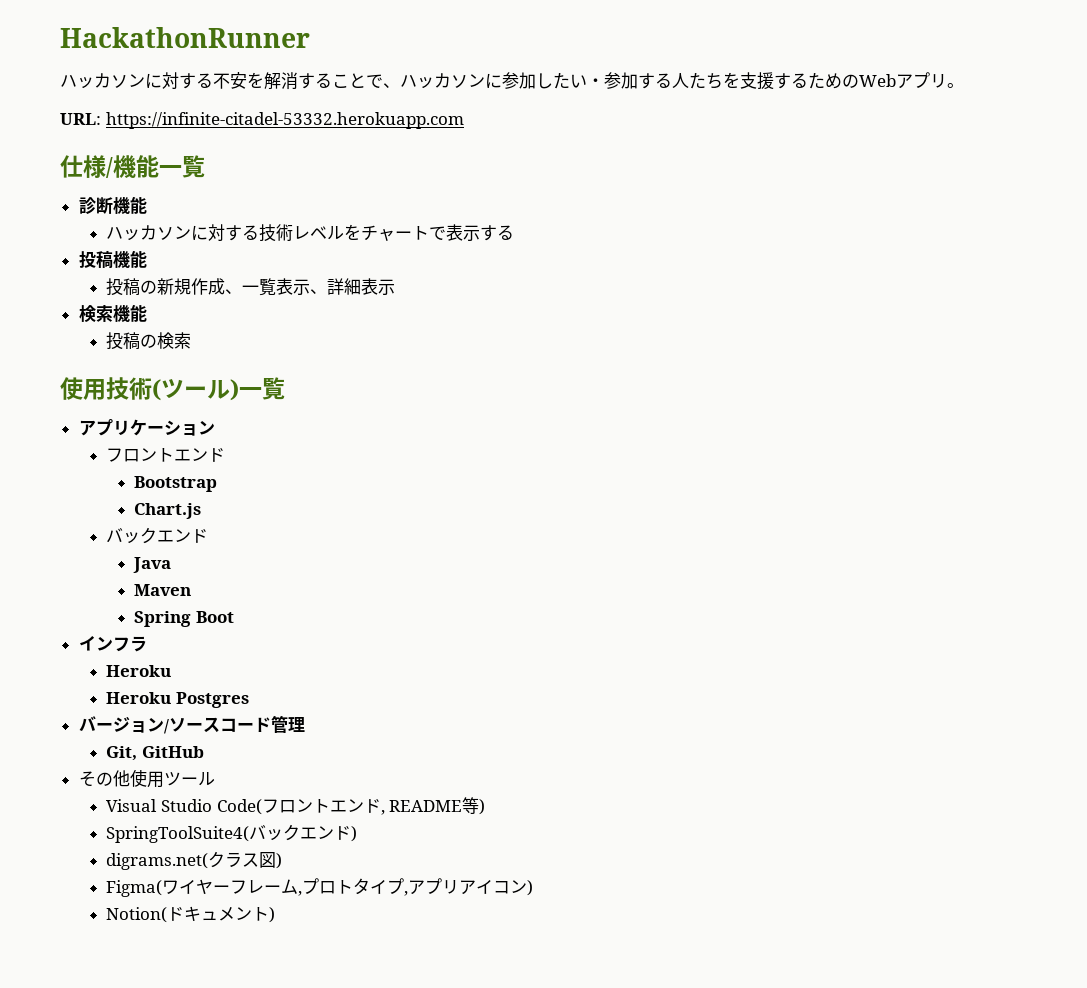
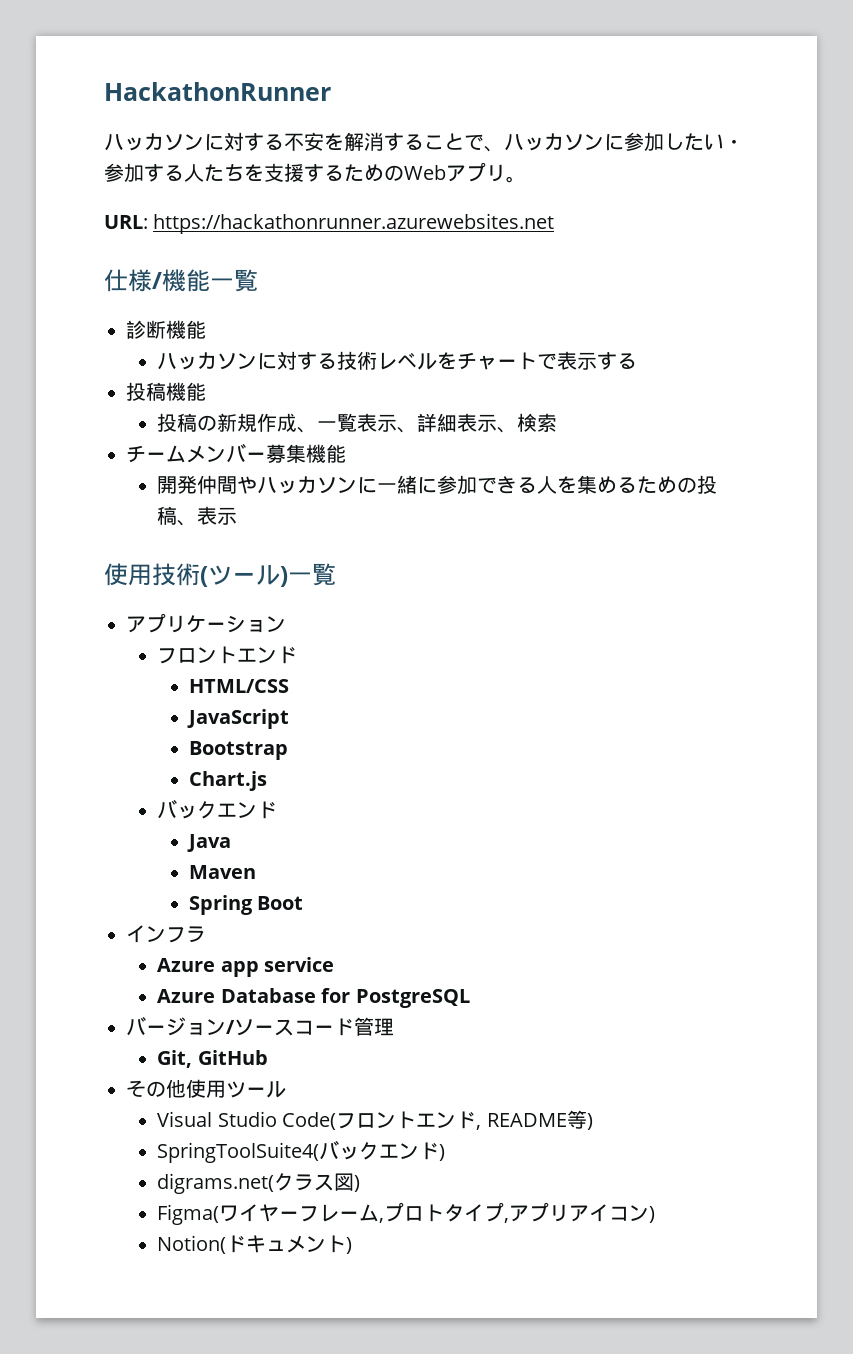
[105,112,464,129] https://infinite-citadel-53332.herokuapp.com -> [153,213,555,234] https://hackathonrunner.azurewebsites.net
[78,304,147,323] [106,332,192,350] // 検索機能 // 投稿の検索 -> [497,413,558,433] [126,443,346,463] [157,475,718,495] [157,506,238,526] 、検索 // チームメンバー募集機能 // 開発仲間やハッカソンに一緒に参加できる人を集めるための投稿、表示
(226, 455) none -> [188,679,289,693] [186,709,289,729] // HTML/CSS // JavaScript
[106,665,172,677] [106,692,250,708] Heroku // Heroku Postgres -> [157,957,335,977] [157,988,470,1008] Azure app service // Azure Database for PostgreSQL

